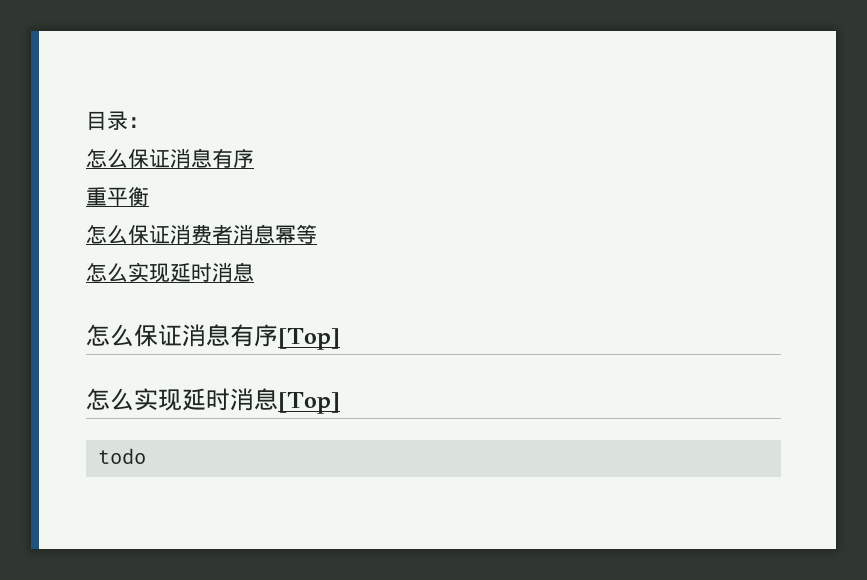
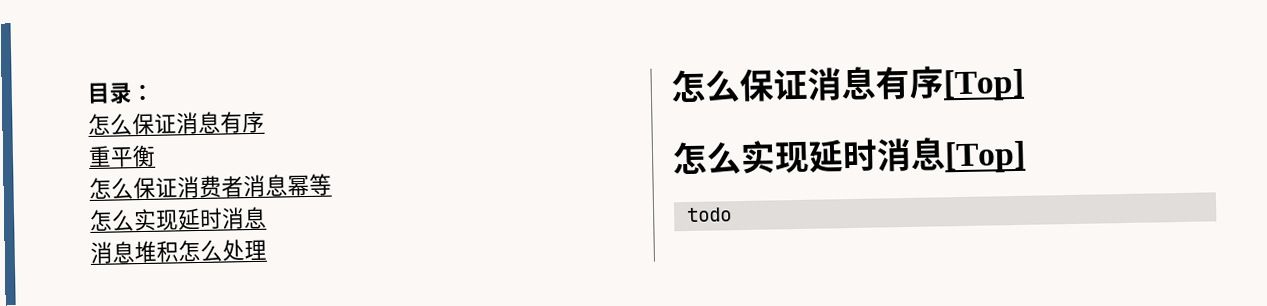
(254, 272) none -> [90,239,267,264] // 消息堆积怎么处理

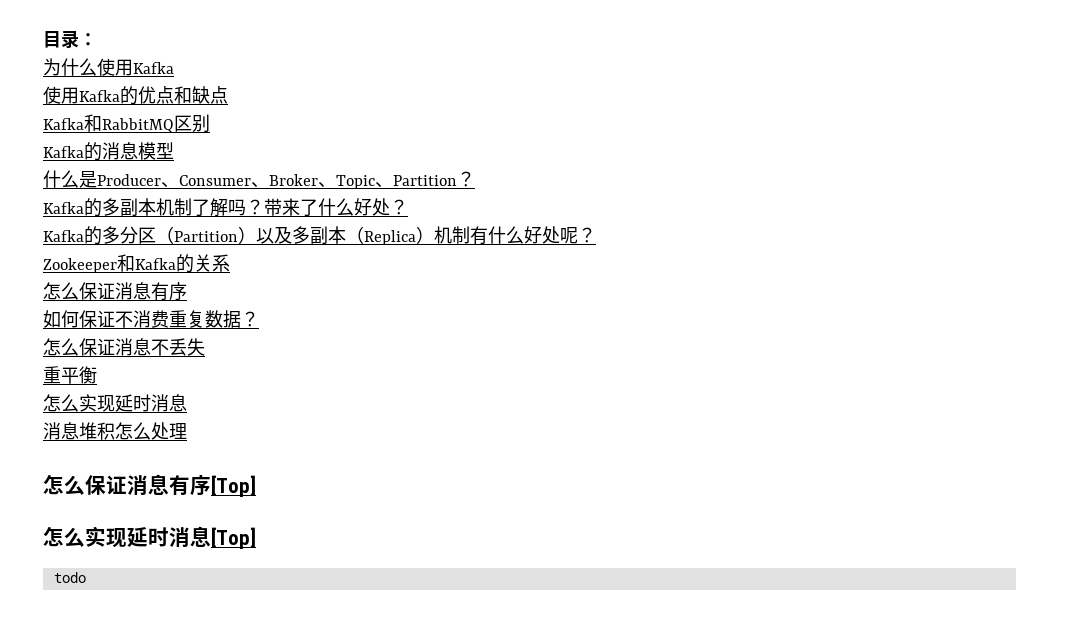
[88,111,265,136] [88,144,156,168] [89,173,332,200] 怎么保证消息有序 // 重平衡 // 怎么保证消费者消息幂等 -> [43,58,174,76] [43,86,228,105] [43,114,210,133] [43,142,174,161] [43,170,475,189] [43,198,408,217] [43,226,596,245] [43,254,230,273] [43,282,187,301] [43,310,259,328] [43,338,205,356] [43,366,97,384] 为什么使用Kafka // 使用Kafka的优点和缺点 // Kafka和RabbitMQ区别 // Kafka的消息模型 // 什么是Producer、Consumer、Broker、Topic、Partition？ // Kafka的多副本机制了解吗？带来了什么好处？ // Kafka的多分区（Partition）以及多副本（Replica）机制有什么好处呢？ // Zookeeper和Kafka的关系 // 怎么保证消息有序 // 如何保证不消费重复数据？ // 怎么保证消息不丢失 // 重平衡

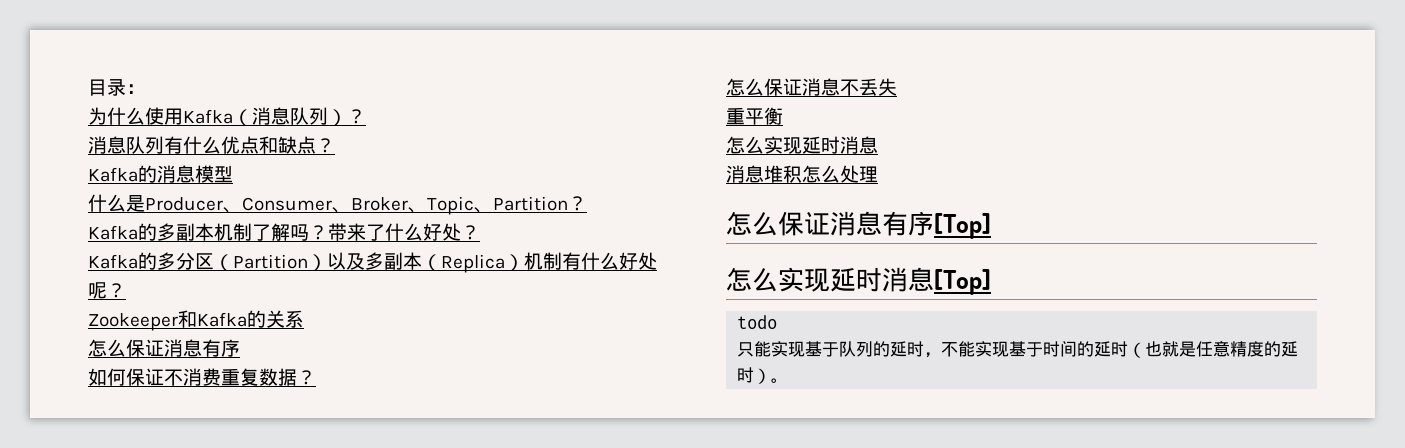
[43,86,138,105] // 使用Kafka的 -> [233,107,366,126] [88,136,221,154] （消息队列）？ // 消息队列有什么
[43,114,210,133] // Kafka和RabbitMQ区别 -> [316,138,335,153] ？
(86, 577) none -> [737,341,1299,358] [737,367,789,384] // 只能实现基于队列的延时，不能实现基于时间的延时（也就是任意精度的延时）。

